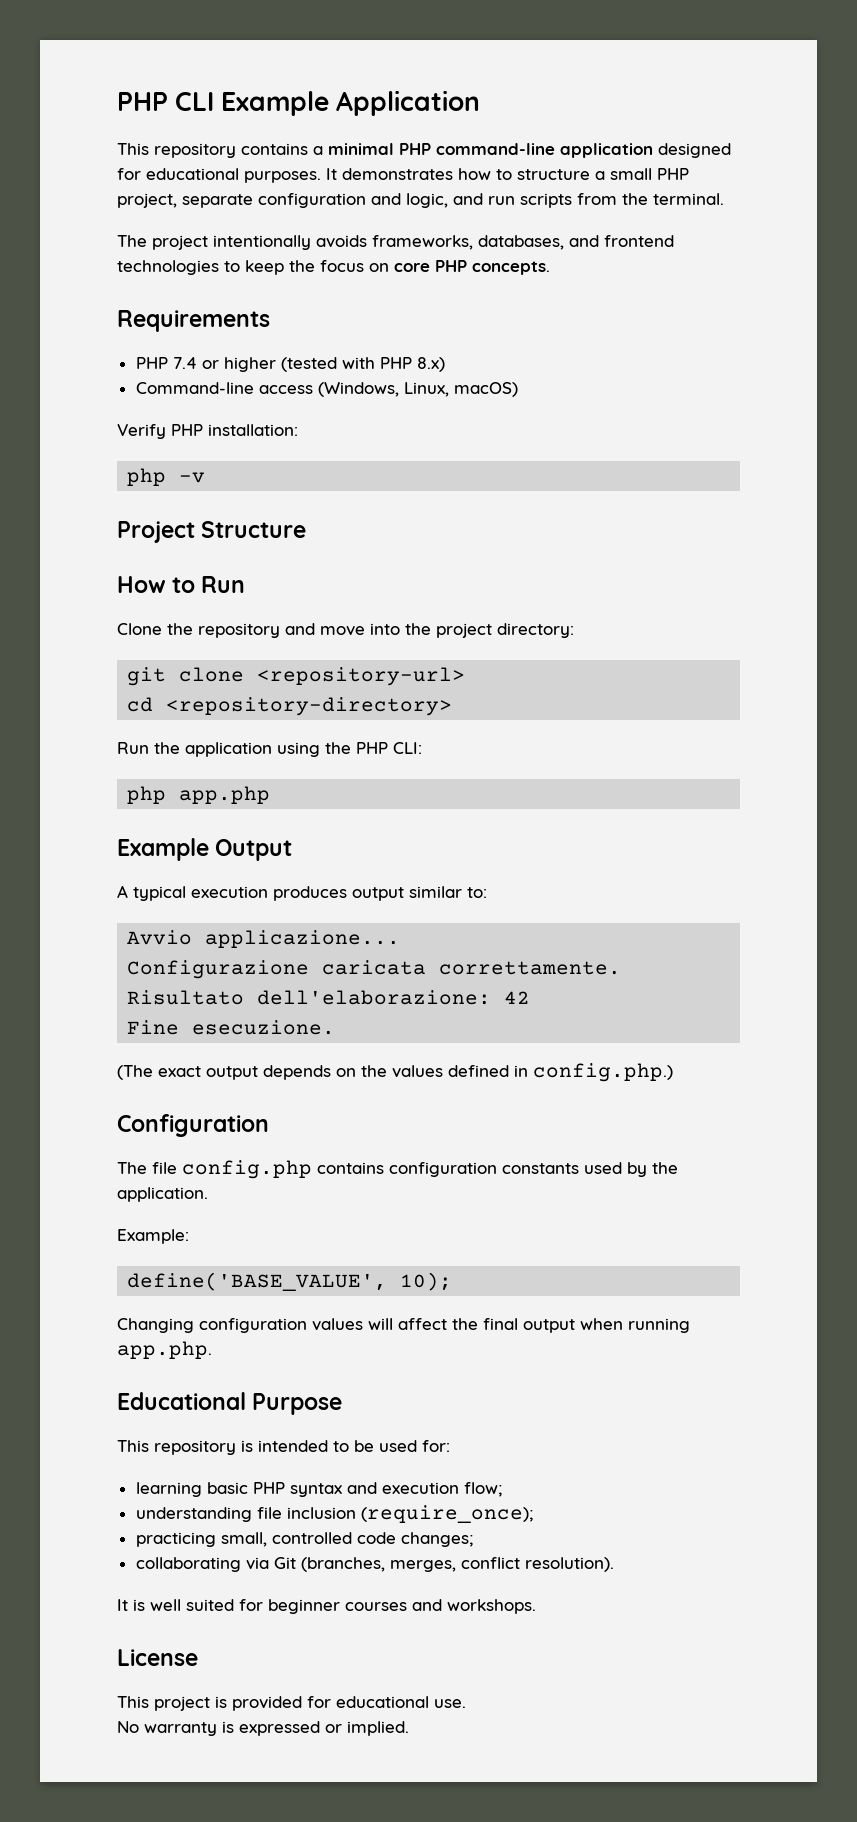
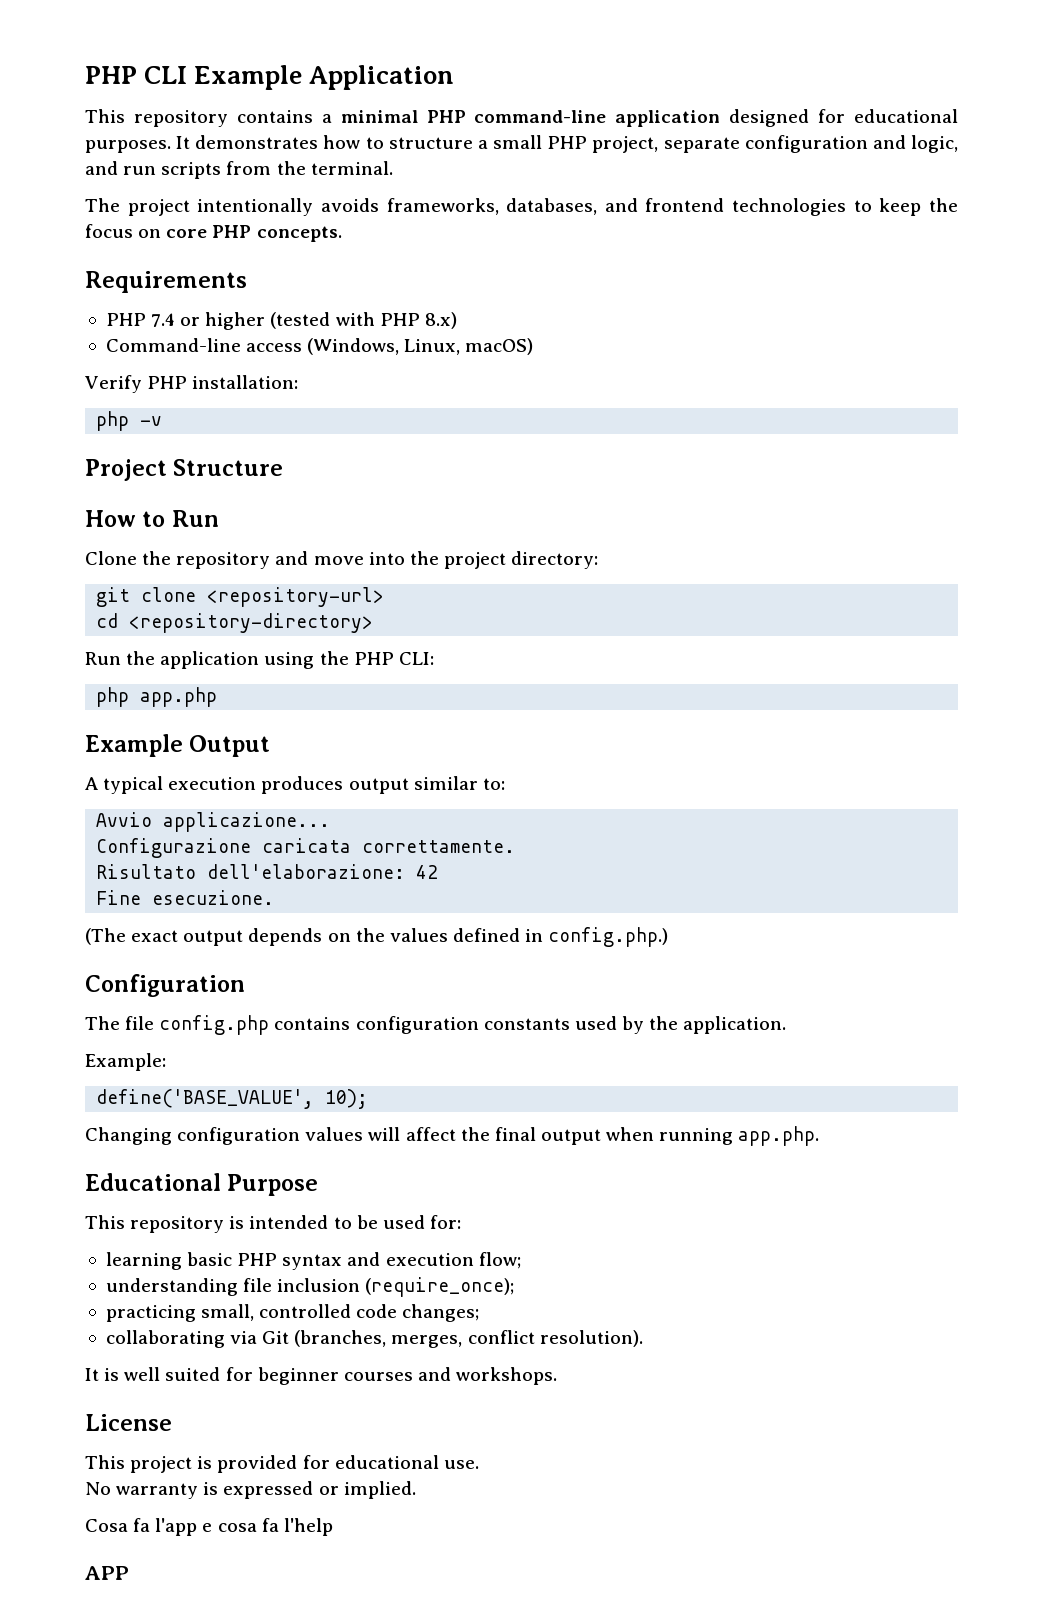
(409, 1728) none -> [85,1518,333,1536] [85,1566,129,1580] // Cosa fa l'app e cosa fa l'help // APP

